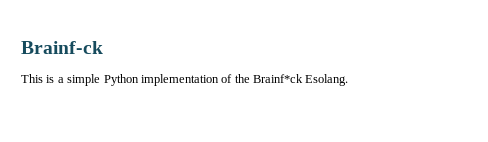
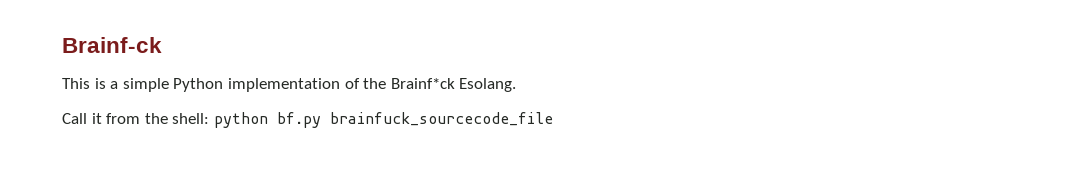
(349, 80) none -> [62,112,553,128] // Call it from the shell: python bf.py brainfuck_sourcecode_file

